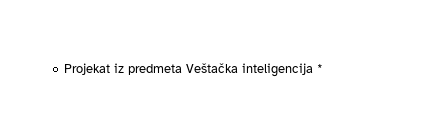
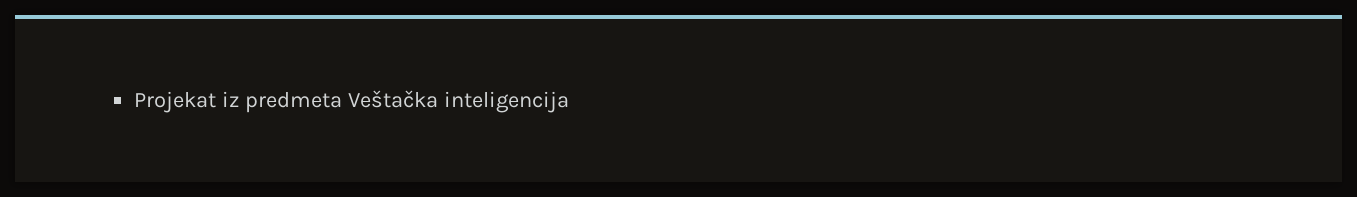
[317,64,324,73] * -> (569, 102) none

